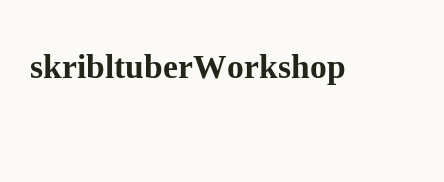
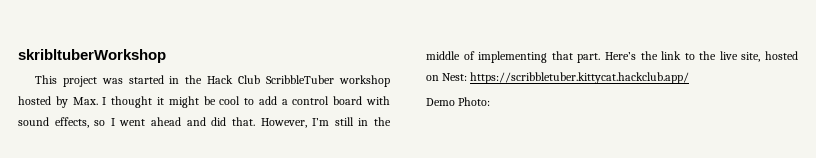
(346, 69) none -> [34,75,391,87] [18,96,390,108] [18,117,392,128] [426,51,798,63] [426,72,690,84] [426,97,491,106] // This project was started in the Hack Club ScribbleTuber workshop hosted by Max. I thought it might be cool to add a control board with sound effects, so I went ahead and did that. However, I’m still in the middle of implementing that part. Here’s the link to the live site, hosted on Nest: https://scribbletuber.kittycat.hackclub.app/ // Demo Photo:

